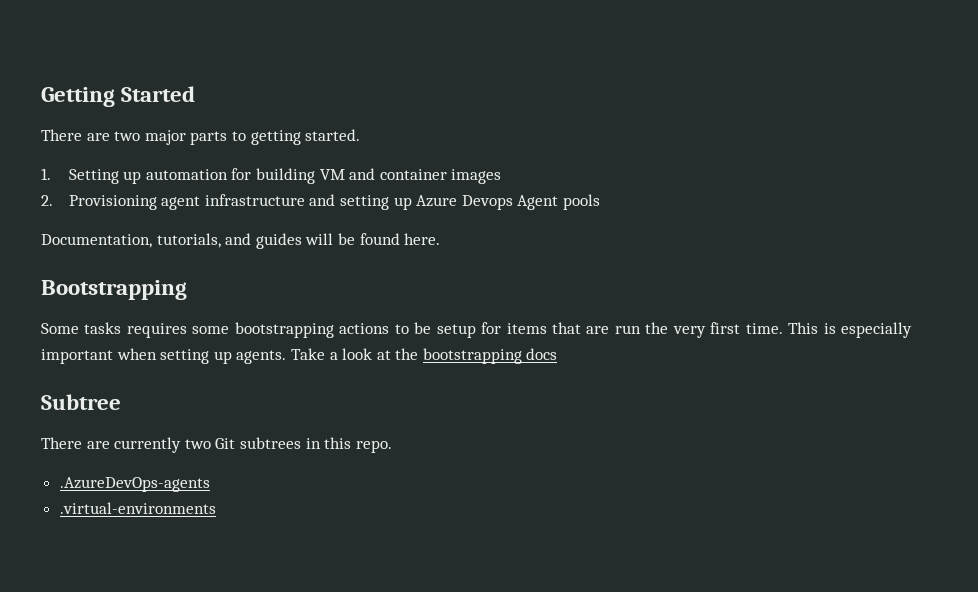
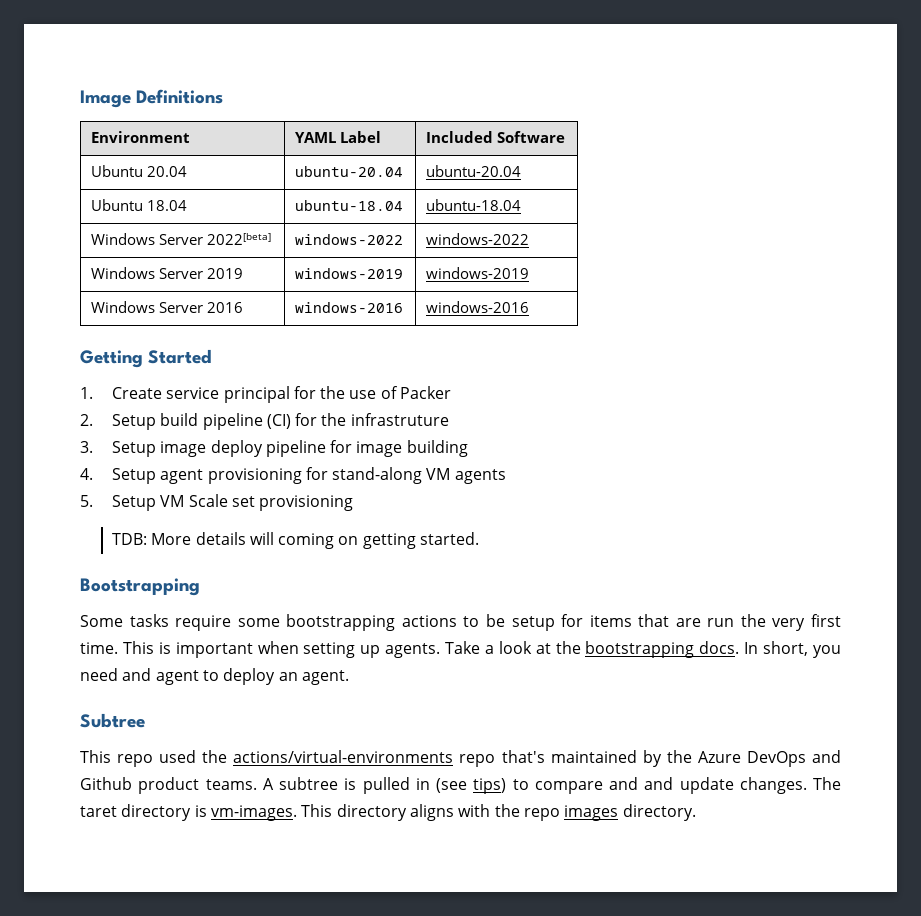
[41,86,196,107] [41,129,361,145] [41,168,502,184] [41,194,601,210] [41,233,441,249] Getting Started // There are two major parts to getting started. // 1. Setting up automation for building VM and container images // 2. Provisioning agent infrastructure and setting up Azure Devops Agent pools // Documentation, tutorials, and guides will be found here. -> [80,89,224,108] [90,131,190,143] [294,131,381,143] [425,131,565,143] [90,165,187,177] [294,166,403,177] [425,165,521,177] [90,199,187,211] [294,200,403,211] [425,199,521,211] [90,233,271,245] [294,234,403,245] [425,233,529,245] [90,267,243,279] [294,268,403,279] [425,267,529,279] [90,301,243,313] [294,302,403,313] [425,301,529,313] [80,349,213,368] [80,386,452,403] [80,413,449,430] [80,440,468,457] [80,467,506,484] [80,494,354,511] [111,532,480,549] Image Definitions // Environment | YAML Label | Included Software // Ubuntu 20.04 | ubuntu-20.04 | ubuntu-20.04 // Ubuntu 18.04 | ubuntu-18.04 | ubuntu-18.04 // Windows Server 2022[beta] | windows-2022 | windows-2022 // Windows Server 2019 | windows-2019 | windows-2019 // Windows Server 2016 | windows-2016 | windows-2016 // Getting Started // 1. Create service principal for the use of Packer // 2. Setup build pipeline (CI) for the infrastruture // 3. Setup image deploy pipeline for image building // 4. Setup agent provisioning for stand-along VM agents // 5. Setup VM Scale set provisioning // TDB: More details will coming on getting started.
[126,323,187,338] requires -> [175,615,232,631] require
[841,322,913,338] especially -> (171, 648) none
[526,348,558,360] [41,394,121,410] [41,437,392,453] [59,477,210,492] [59,502,216,514] docs // Subtree // There are currently two Git subtrees in this repo. // .AzureDevOps-agents // .virtual-environments -> [699,641,842,658] [80,668,349,685] [80,713,145,728] [80,750,842,767] [80,777,841,794] [80,804,696,821] docs. In short, you need and agent to deploy an agent. // Subtree // This repo used the actions/virtual-environments repo that's maintained by the Azure DevOps and Github product teams. A subtree is pulled in (see tips) to compare and and update changes. The taret directory is vm-images. This directory aligns with the repo images directory.

